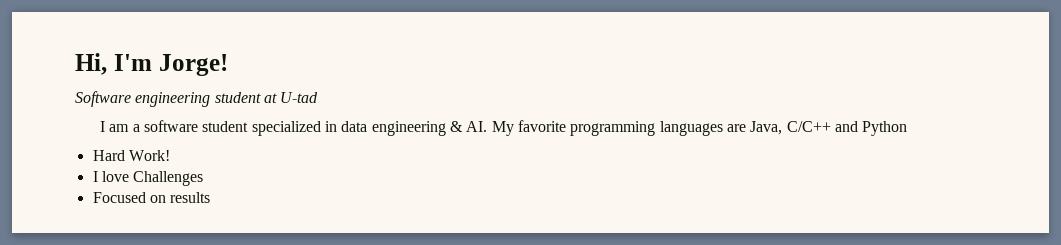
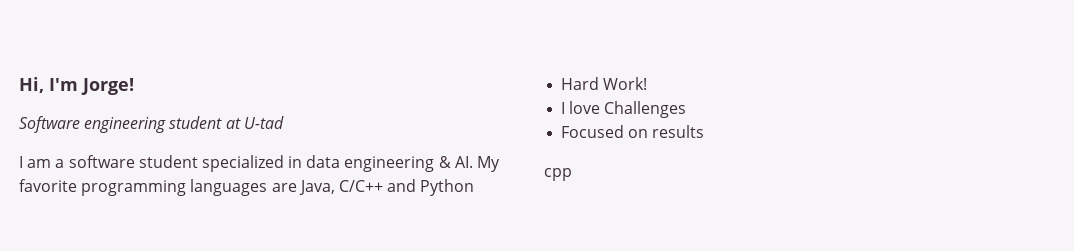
(211, 197) none -> [544,168,572,181] // cpp

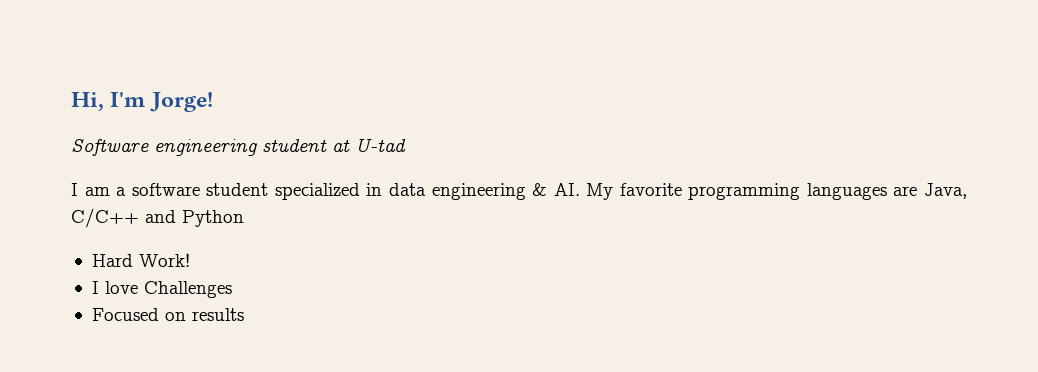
[544,168,572,181] // cpp -> (244, 314) none

